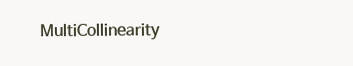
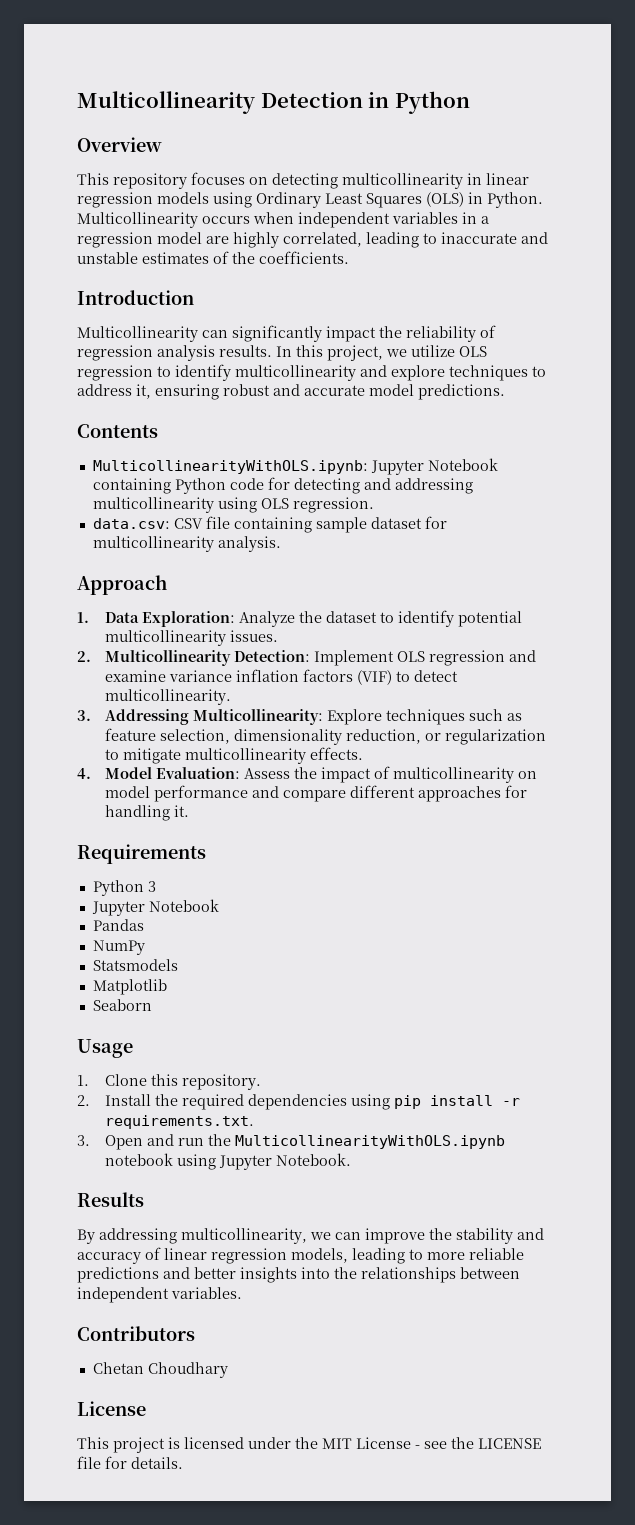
[39,22,161,42] MultiCollinearity -> [77,91,470,114] [77,137,162,152] [77,172,529,189] [77,192,543,208] [77,212,489,228] [77,232,548,248] [77,251,349,264] [77,290,194,305] [77,325,496,342] [77,345,487,361] [77,364,546,381] [77,384,505,400] [77,424,158,438] [92,458,498,475] [92,477,473,494] [92,497,374,513] [92,516,447,533] [92,536,281,552] [77,575,167,595] [77,610,522,627] [104,630,278,646] [77,650,536,666] [104,669,458,685] [104,689,231,705] [77,709,522,725] [104,728,546,745] [104,747,363,764] [77,766,537,783] [104,785,527,802] [104,805,189,821] [77,844,206,864] [92,880,156,896] [91,899,219,916] [92,919,144,931] [92,940,145,955] [92,959,178,971] [92,979,167,995] [92,999,152,1011] [77,1039,133,1058] [77,1074,261,1090] [77,1094,520,1110] [104,1115,254,1129] [77,1134,505,1150] [104,1153,351,1170] [77,1192,144,1207] [77,1228,544,1244] [77,1247,524,1264] [77,1267,520,1283] [77,1287,242,1303] [77,1326,195,1341] [92,1362,228,1378] [77,1401,146,1416] [77,1437,541,1453] [77,1456,183,1469] Multicollinearity Detection in Python // Overview // This repository focuses on detecting multicollinearity in linear regression models using Ordinary Least Squares (OLS) in Python. Multicollinearity occurs when independent variables in a regression model are highly correlated, leading to inaccurate and unstable estimates of the coefficients. // Introduction // Multicollinearity can significantly impact the reliability of regression analysis results. In this project, we utilize OLS regression to identify multicollinearity and explore techniques to address it, ensuring robust and accurate model predictions. // Contents // MulticollinearityWithOLS.ipynb: Jupyter Notebook containing Python code for detecting and addressing multicollinearity using OLS regression. // data.csv: CSV file containing sample dataset for multicollinearity analysis. // Approach // 1. Data Exploration: Analyze the dataset to identify potential multicollinearity issues. // 2. Multicollinearity Detection: Implement OLS regression and examine variance inflation factors (VIF) to detect multicollinearity. // 3. Addressing Multicollinearity: Explore techniques such as feature selection, dimensionality reduction, or regularization to mitigate multicollinearity effects. // 4. Model Evaluation: Assess the impact of multicollinearity on model performance and compare different approaches for handling it. // Requirements // Python 3 // Jupyter Notebook // Pandas // NumPy // Statsmodels // Matplotlib // Seaborn // Usage // 1. Clone this repository. // 2. Install the required dependencies using pip install -r requirements.txt. // 3. Open and run the MulticollinearityWithOLS.ipynb notebook using Jupyter Notebook. // Results // By addressing multicollinearity, we can improve the stability and accuracy of linear regression models, leading to more reliable predictions and better insights into the relationships between independent variables. // Contributors // Chetan Choudhary // License // This project is licensed under the MIT License - see the LICENSE file for details.

